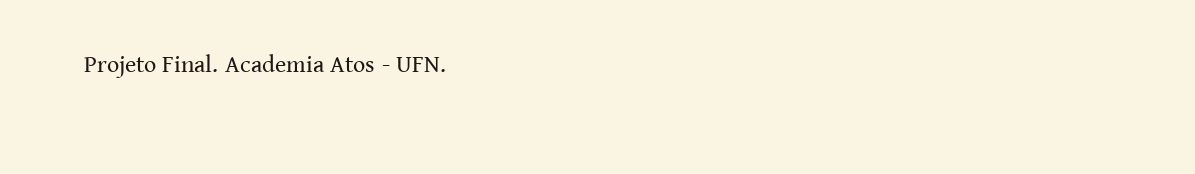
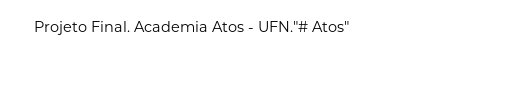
[396,57,447,72] UFN. -> [258,21,349,32] UFN."# Atos"

